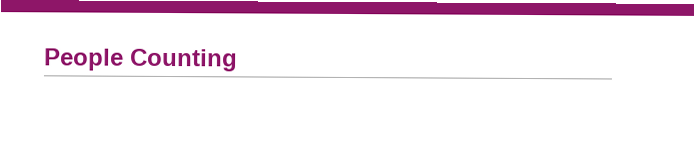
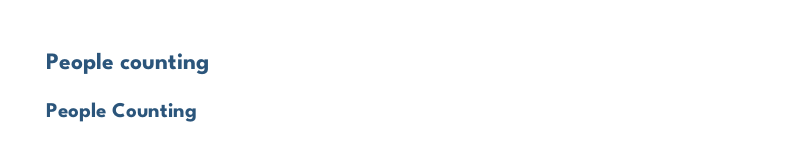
[43,48,124,71] People -> [46,52,210,75] [46,102,106,122] People counting // People

